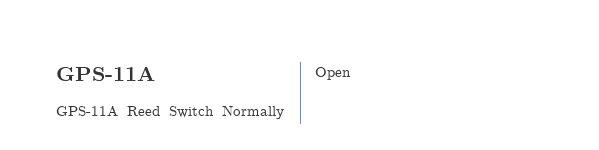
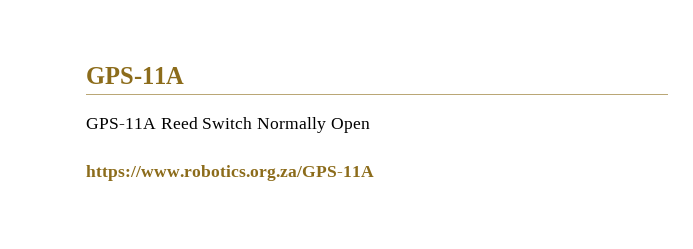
(351, 73) none -> [86,165,374,181] // https://www.robotics.org.za/GPS-11A

